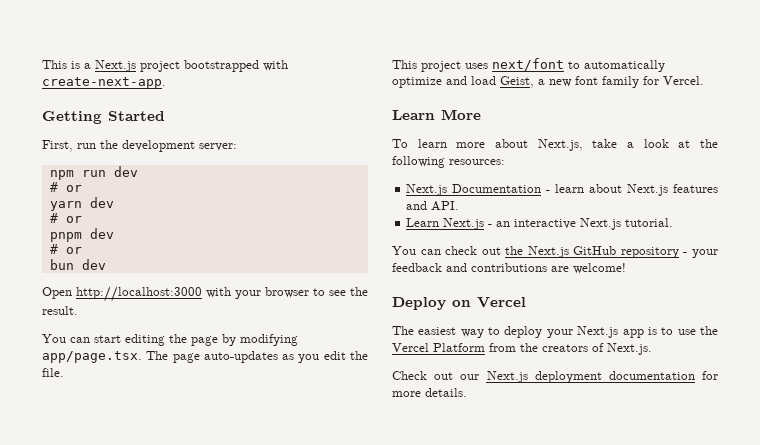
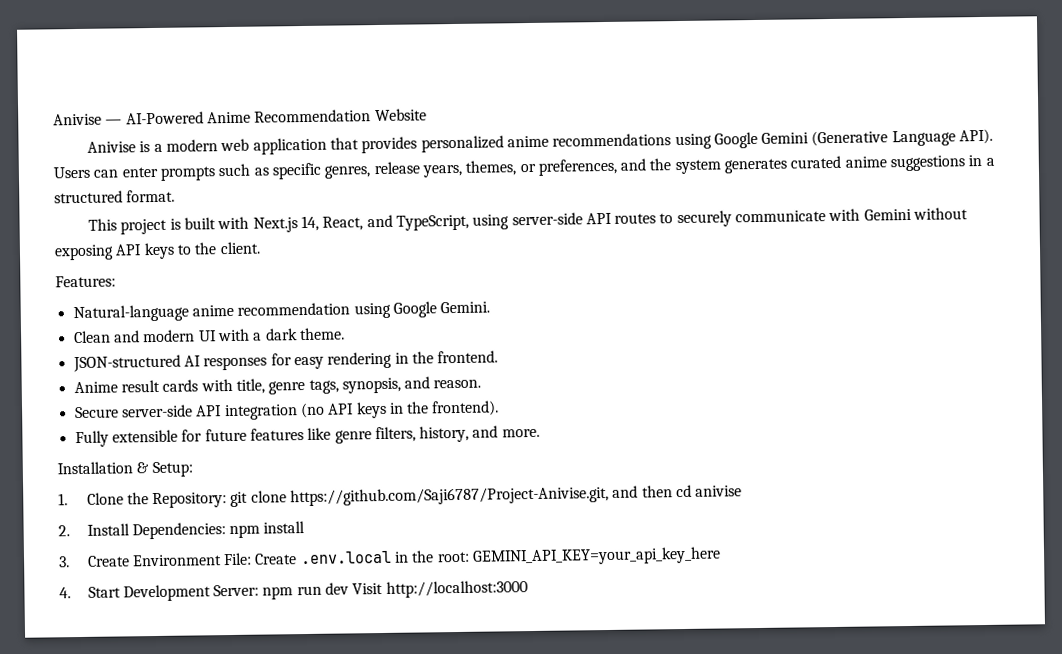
[42,60,288,72] [42,77,166,89] [42,111,165,124] [42,140,237,152] [49,166,138,180] [49,182,82,192] [49,197,114,211] [49,213,82,223] [49,228,114,242] [49,244,82,254] [49,259,106,270] [42,286,368,302] [42,306,78,315] [42,334,298,346] [42,351,368,363] [42,368,64,377] [392,58,665,72] [392,76,704,88] [392,109,481,120] [392,139,718,151] [392,156,505,168] [406,184,718,196] [406,201,460,211] [406,218,674,230] [392,246,718,258] [392,263,626,274] [392,297,526,310] [392,326,718,338] [392,343,652,355] [392,371,718,383] [392,388,467,397] This is a Next.js project bootstrapped with create-next-app. // Getting Started // First, run the development server: // npm run dev // # or // yarn dev // # or // pnpm dev // # or // bun dev // Open http://localhost:3000 with your browser to see the result. // You can start editing the page by modifying app/page.tsx. The page auto-updates as you edit the file. // This project uses next/font to automatically optimize and load Geist, a new font family for Vercel. // Learn More // To learn more about Next.js, take a look at the following resources: // Next.js Documentation - learn about Next.js features and API. // Learn Next.js - an interactive Next.js tutorial. // You can check out the Next.js GitHub repository - your feedback and contributions are welcome! // Deploy on Vercel // The easiest way to deploy your Next.js app is to use the Vercel Platform from the creators of Next.js. // Check out our Next.js deployment documentation for more details. -> [53,108,427,126] [86,128,994,155] [53,154,995,181] [54,189,176,204] [87,207,969,235] [54,241,261,261] [55,275,116,288] [72,301,491,323] [73,327,345,344] [72,350,499,373] [73,376,482,395] [74,400,500,421] [74,425,540,448] [57,461,193,478] [58,484,743,509] [58,521,306,540] [58,546,722,568] [59,580,528,602] Anivise — AI-Powered Anime Recommendation Website // Anivise is a modern web application that provides personalized anime recommendations using Google Gemini (Generative Language API). Users can enter prompts such as specific genres, release years, themes, or preferences, and the system generates curated anime suggestions in a structured format. // This project is built with Next.js 14, React, and TypeScript, using server-side API routes to securely communicate with Gemini without exposing API keys to the client. // Features: // Natural-language anime recommendation using Google Gemini. // Clean and modern UI with a dark theme. // JSON-structured AI responses for easy rendering in the frontend. // Anime result cards with title, genre tags, synopsis, and reason. // Secure server-side API integration (no API keys in the frontend). // Fully extensible for future features like genre filters, history, and more. // Installation & Setup: // 1. Clone the Repository: git clone https://github.com/Saji6787/Project-Anivise.git, and then cd anivise // 2. Install Dependencies: npm install // 3. Create Environment File: Create .env.local in the root: GEMINI_API_KEY=your_api_key_here // 4. Start Development Server: npm run dev Visit http://localhost:3000

